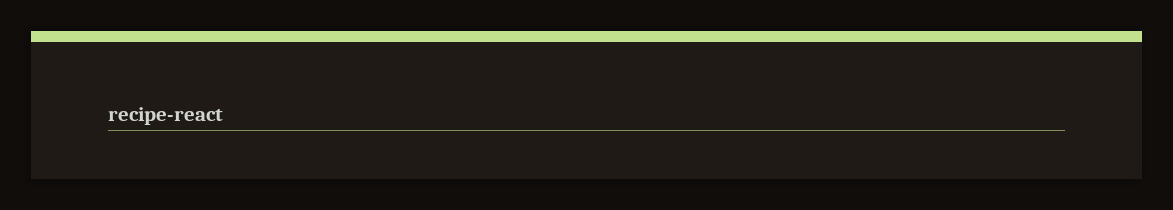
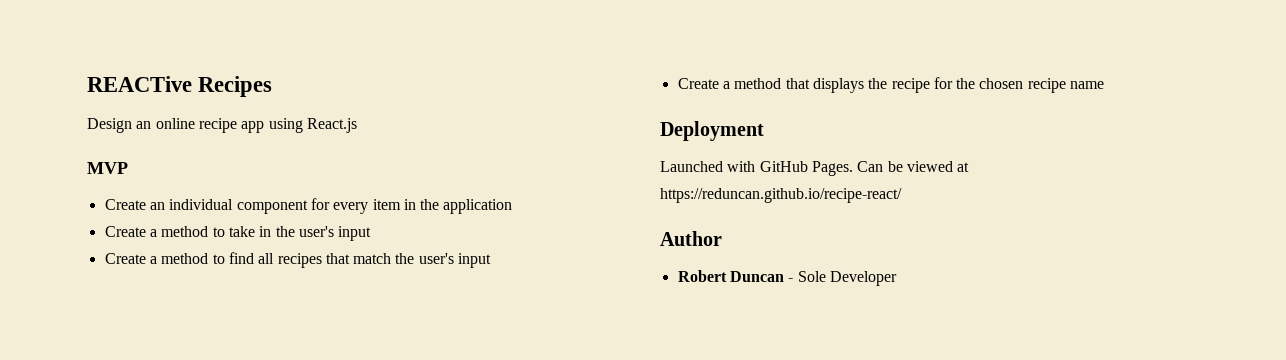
[108,107,223,125] recipe-react -> [87,76,273,97] [87,118,357,133] [87,162,128,174] [104,198,513,214] [104,226,372,241] [104,252,492,268] [677,77,1105,93] [660,121,764,141] [660,161,970,176] [660,188,902,203] [660,231,722,246] [677,270,897,286] REACTive Recipes // Design an online recipe app using React.js // MVP // Create an individual component for every item in the application // Create a method to take in the user's input // Create a method to find all recipes that match the user's input // Create a method that displays the recipe for the chosen recipe name // Deployment // Launched with GitHub Pages. Can be viewed at https://reduncan.github.io/recipe-react/ // Author // Robert Duncan - Sole Developer

